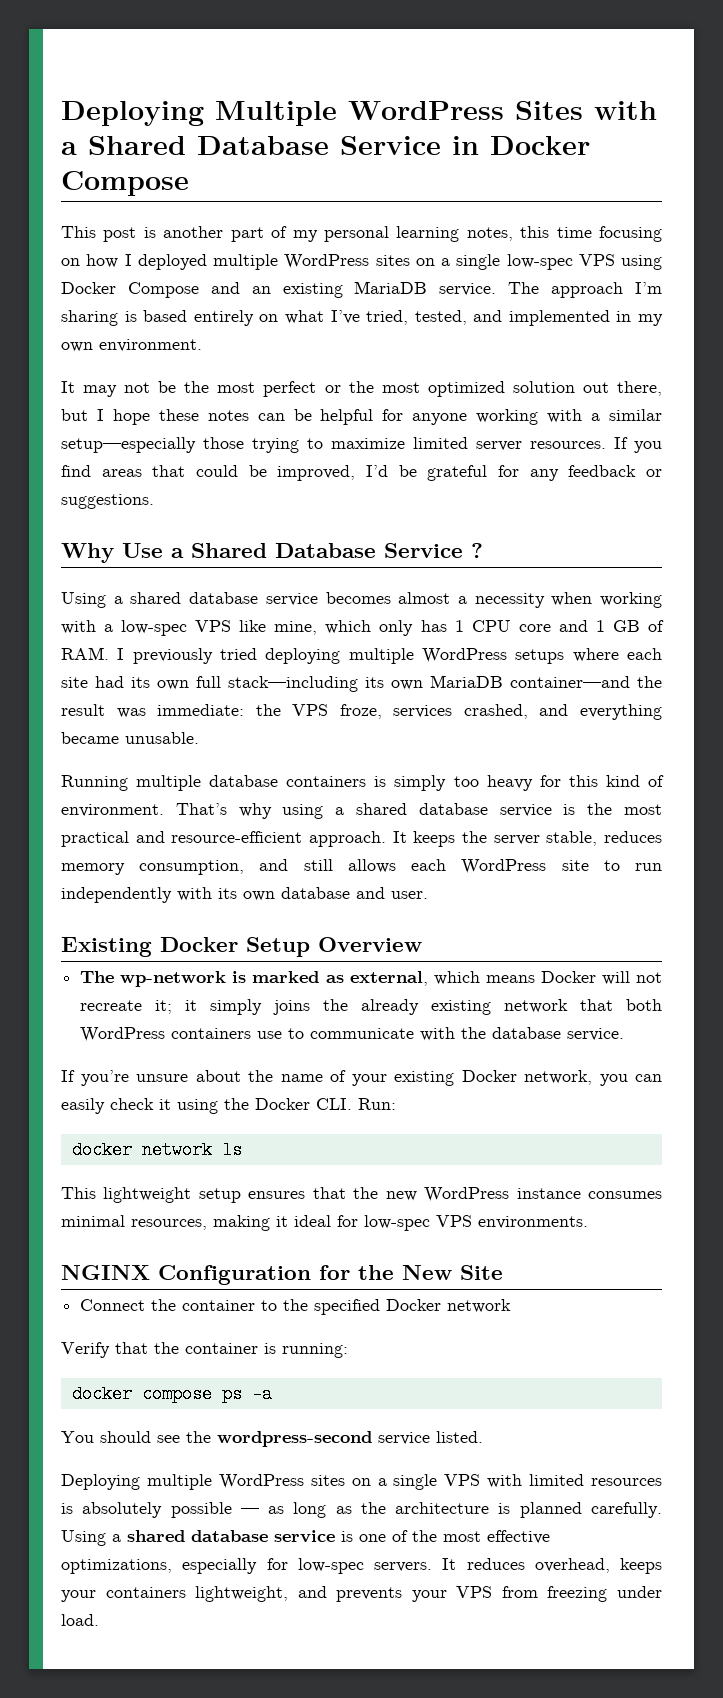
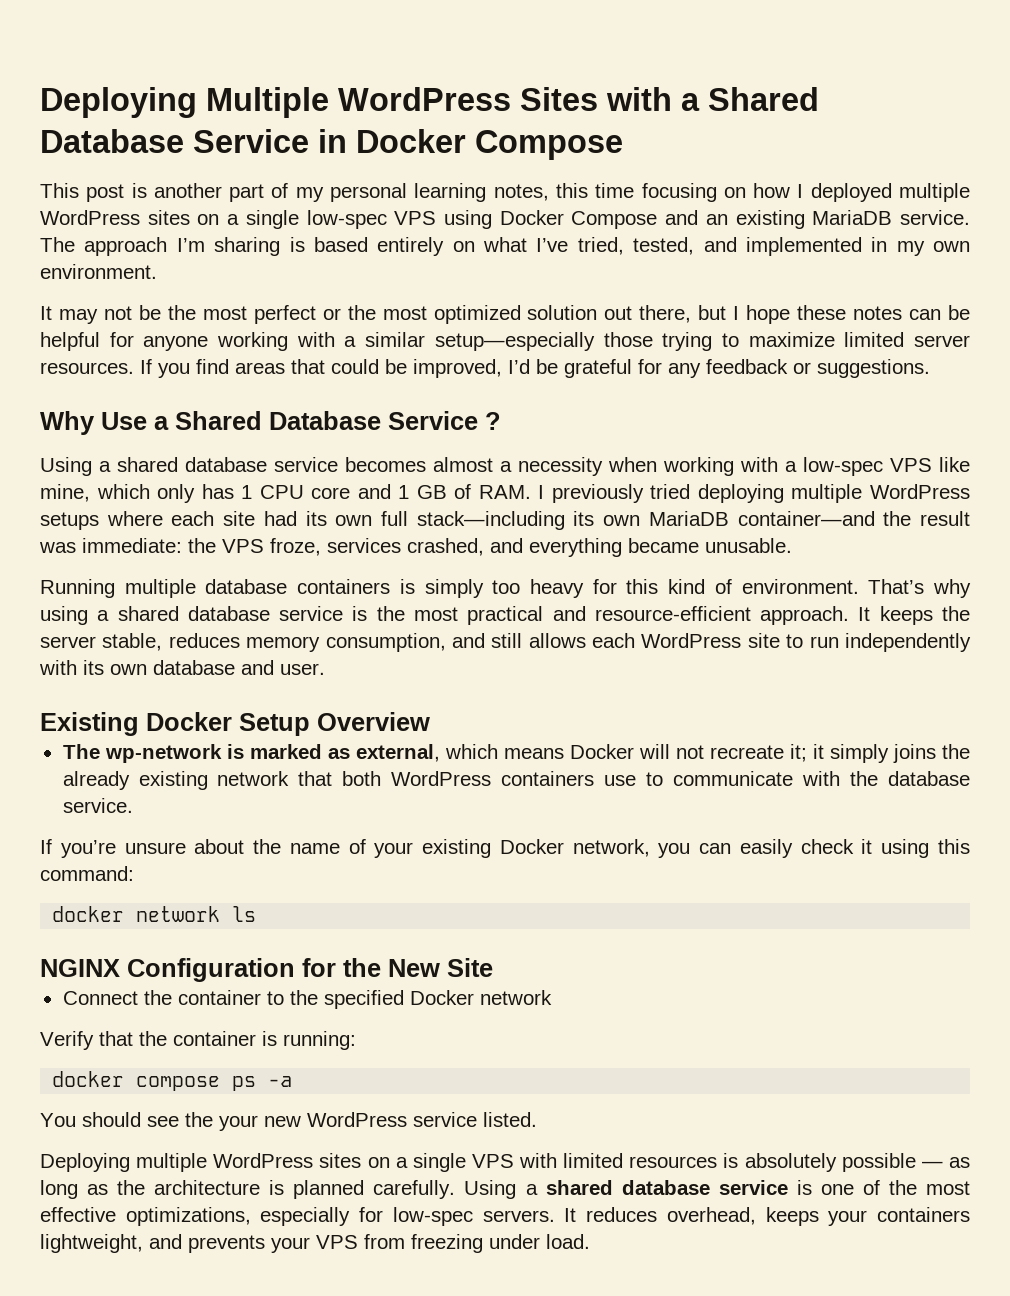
[224,1098,396,1110] the Docker CLI. Run: -> [937,839,970,854] [40,866,134,881] this command:
[61,1187,663,1203] [61,1215,588,1231] // This lightweight setup ensures that the new WordPress instance consumes minimal resources, making it ideal for low-spec VPS environments. -> (257, 914) none
[217,1431,372,1447] wordpress-second -> [219,1112,407,1131] your new WordPress

